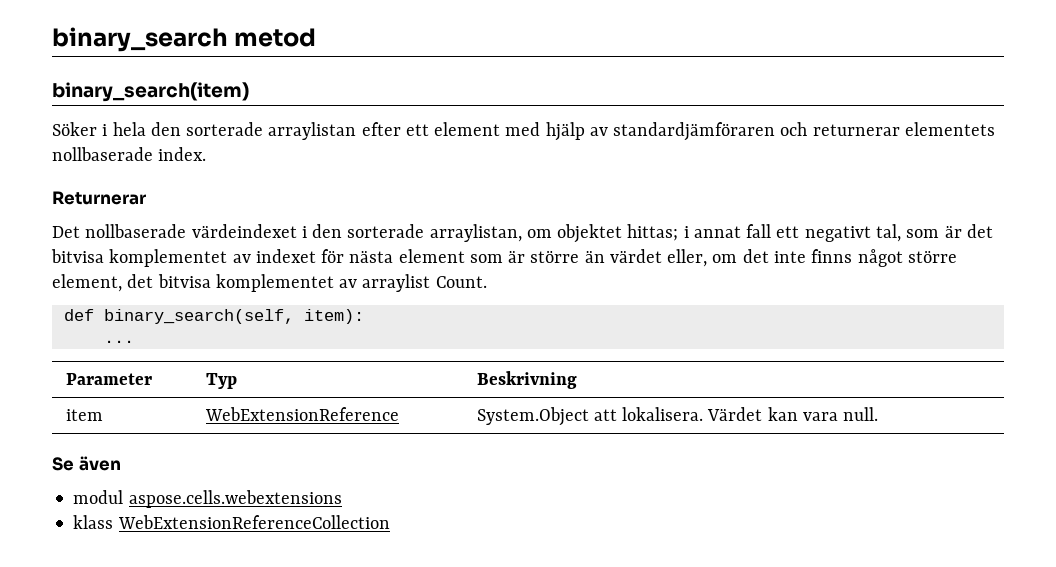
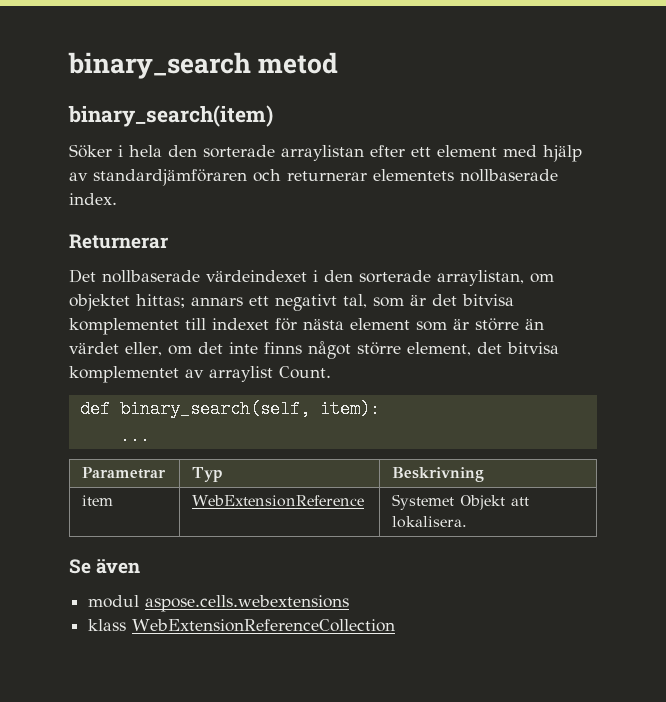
[683,224,772,238] i annat fall -> [191,297,243,306] annars
[232,254,251,263] av -> [185,318,206,330] till
[65,373,152,385] Parameter -> [82,467,167,479] Parametrar
[476,407,589,426] System.Object -> [392,494,506,510] Systemet Objekt
[707,407,879,421] Värdet kan vara null. -> (468, 522) none

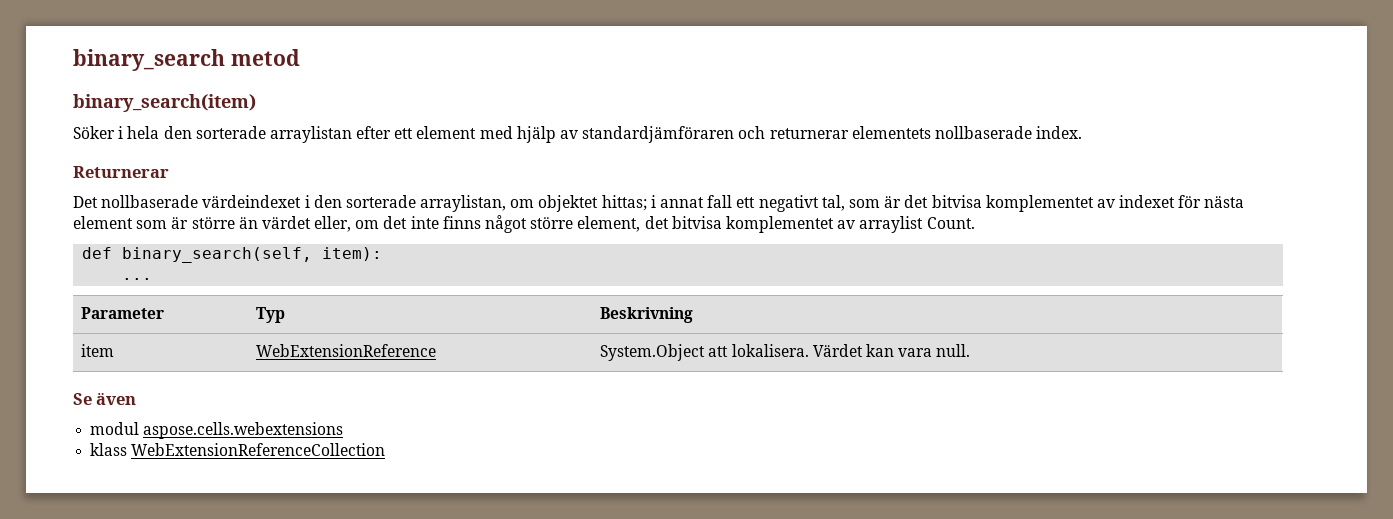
[191,297,243,306] annars -> [650,195,733,208] i annat fall
[185,318,206,330] till -> [1096,199,1115,208] av
[82,467,167,479] Parametrar -> [81,307,165,319] Parameter
[392,494,506,510] Systemet Objekt -> [600,344,706,361] System.Object
(468, 522) none -> [812,344,971,357] Värdet kan vara null.

